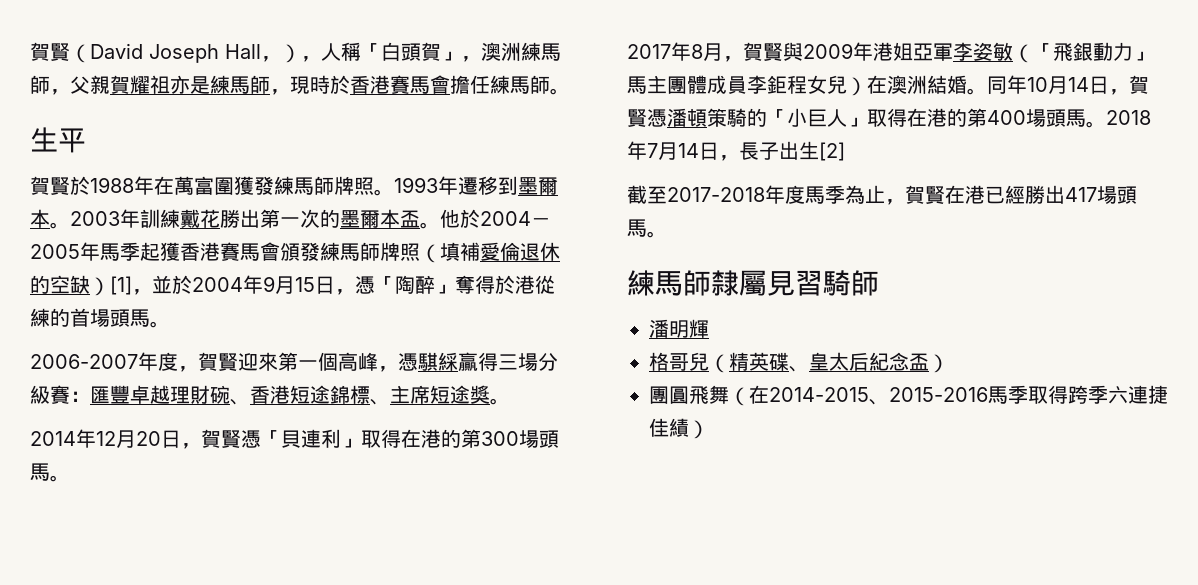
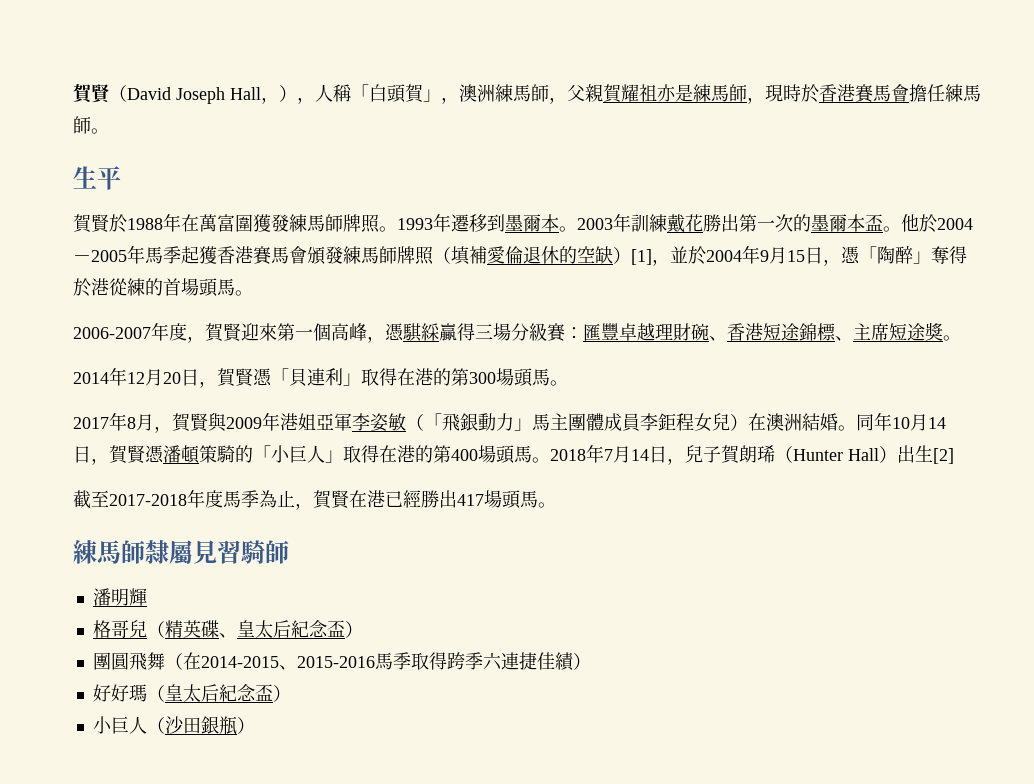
[739,142,779,160] 長子 -> [685,445,897,464] 兒子賀朗琋（Hunter Hall）
(709, 429) none -> [92,684,291,702] [92,716,255,735] // 好好瑪（皇太后紀念盃） // 小巨人（沙田銀瓶）

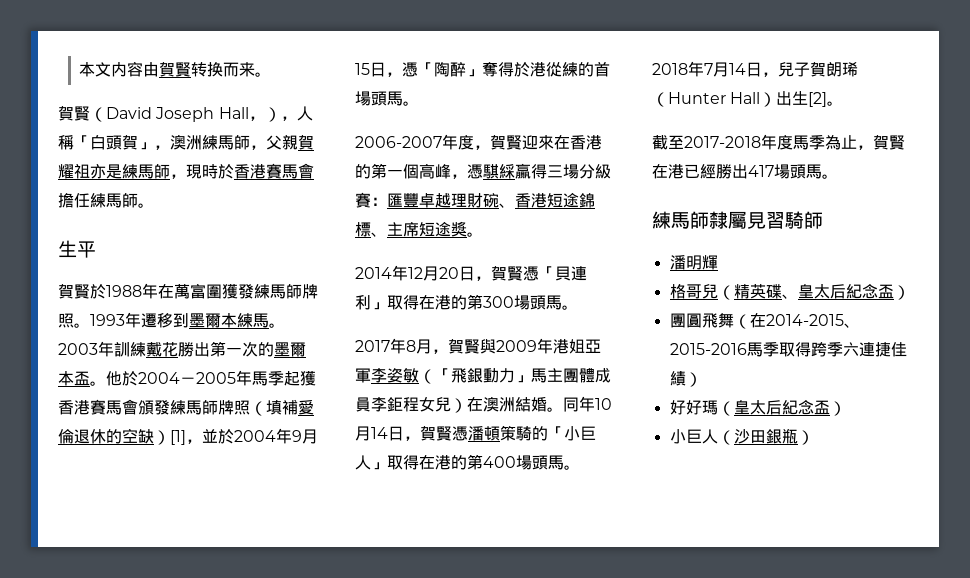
(73, 94) none -> [79,61,272,77] 本文内容由賀賢转换而来。 //
(559, 223) none -> [237,313,269,328] 練馬
(277, 332) none -> [554,135,602,150] [355,164,371,179] 在香港的
(954, 456) none -> [827,101,844,106] 。

